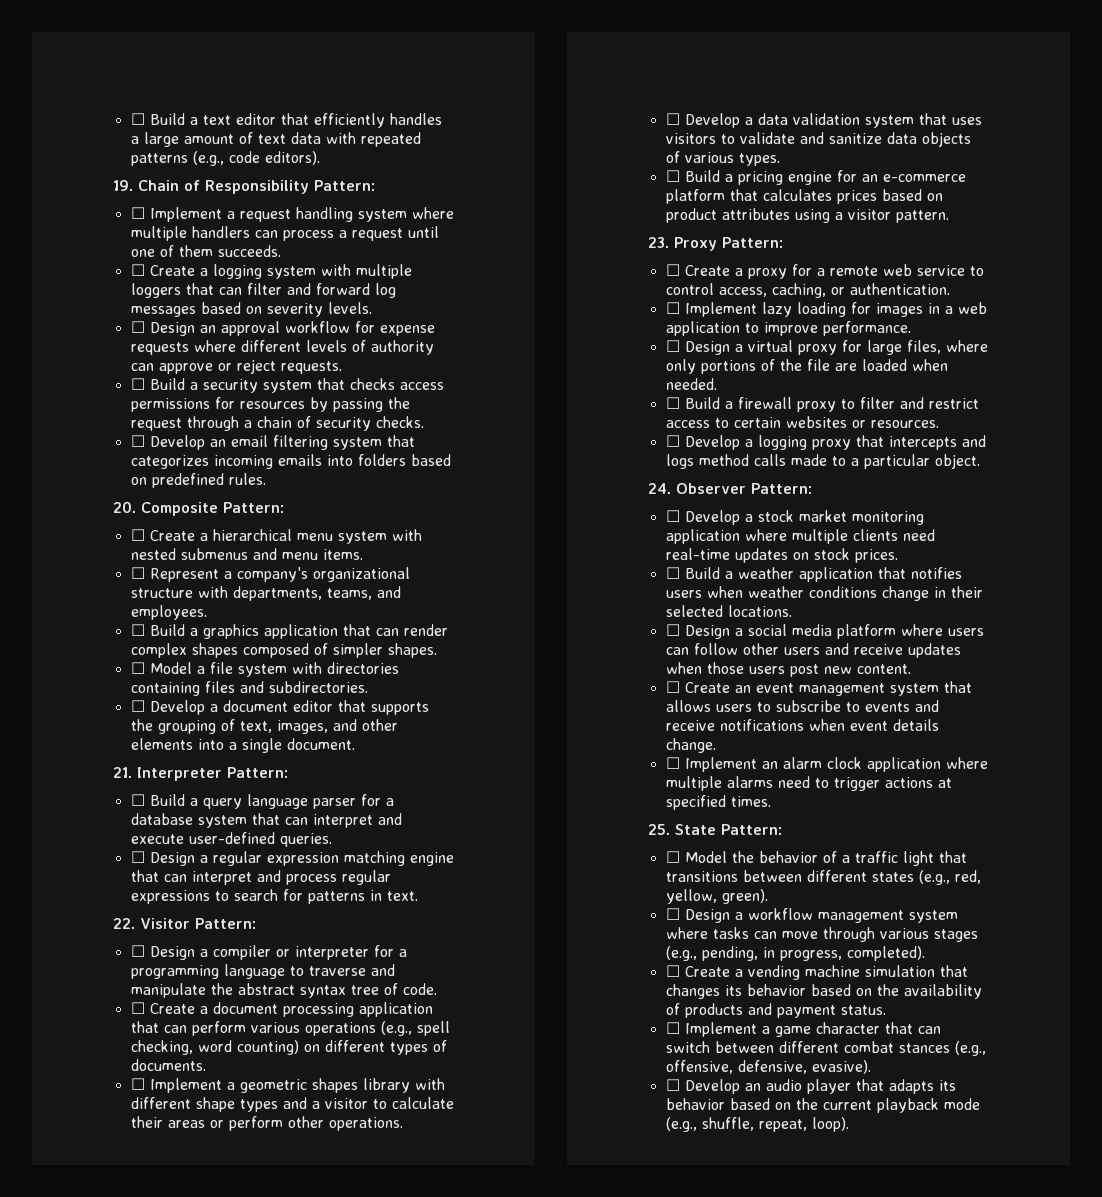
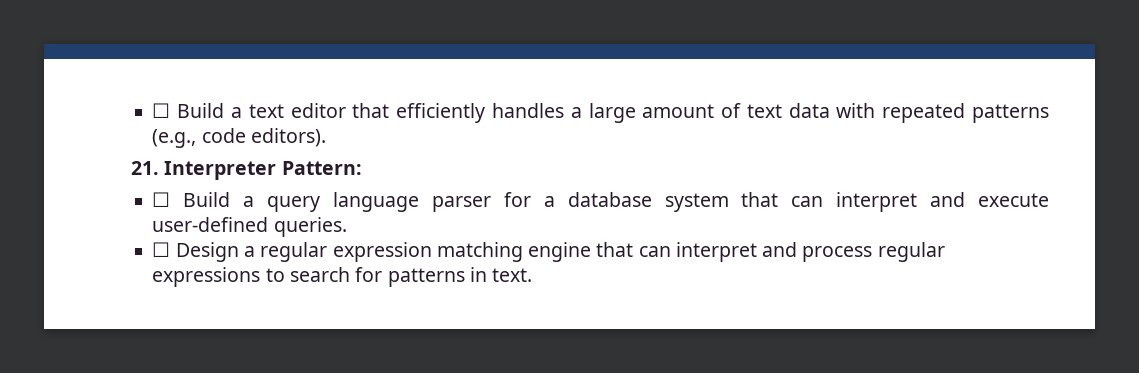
[113,180,375,194] [130,207,454,222] [130,226,439,241] [130,245,281,257] [130,264,412,279] [130,283,396,298] [130,302,372,317] [130,321,435,336] [130,340,434,355] [130,359,342,374] [130,378,444,393] [130,397,410,412] [130,416,424,431] [130,435,415,450] [130,454,451,469] [130,473,266,488] [113,501,284,516] [130,529,422,544] [130,548,363,560] [130,567,410,582] [130,586,401,601] [130,605,207,620] [130,624,448,639] [130,643,437,658] [130,662,399,677] [130,681,368,696] [130,700,429,715] [130,719,398,734] [130,738,355,753] // 19. Chain of Responsibility Pattern: // ☐ Implement a request handling system where multiple handlers can process a request until one of them succeeds. // ☐ Create a logging system with multiple loggers that can filter and forward log messages based on severity levels. // ☐ Design an approval workflow for expense requests where different levels of authority can approve or reject requests. // ☐ Build a security system that checks access permissions for resources by passing the request through a chain of security checks. // ☐ Develop an email filtering system that categorizes incoming emails into folders based on predefined rules. // 20. Composite Pattern: // ☐ Create a hierarchical menu system with nested submenus and menu items. // ☐ Represent a company's organizational structure with departments, teams, and employees. // ☐ Build a graphics application that can render complex shapes composed of simpler shapes. // ☐ Model a file system with directories containing files and subdirectories. // ☐ Develop a document editor that supports the grouping of text, images, and other elements into a single document. -> (326, 137) none
[113,918,256,929] [130,945,407,960] [130,964,395,979] [130,983,437,998] [130,1002,433,1017] [130,1021,450,1036] [130,1040,447,1055] [130,1059,206,1071] [130,1078,445,1093] [130,1097,454,1112] [130,1116,403,1131] [665,113,982,128] [665,132,971,147] [665,151,780,166] [665,170,966,185] [665,189,943,204] [665,208,949,223] [648,237,783,251] [665,264,984,279] [665,283,950,298] [665,302,987,317] [665,321,911,336] [665,340,988,355] [665,359,948,374] [665,378,717,390] [665,397,979,412] [665,416,939,428] [665,435,986,450] [665,454,980,469] [648,483,812,494] [665,510,924,525] [665,529,935,544] [665,548,898,563] [665,567,962,582] [665,586,983,601] [665,605,792,617] [665,624,984,639] [665,643,961,658] [665,662,911,677] [665,681,972,696] [665,700,939,712] [665,719,939,731] [665,738,716,753] [665,757,988,772] [665,776,952,791] [665,795,771,810] [648,824,782,835] [665,851,967,866] [665,870,981,885] [665,889,768,904] [665,908,958,923] [665,927,978,942] [665,946,925,961] [665,965,968,980] [665,984,982,999] [665,1003,886,1018] [665,1022,941,1037] [665,1041,986,1056] [665,1060,871,1074] [665,1079,956,1094] [665,1098,980,1113] [665,1117,849,1132] // 22. Visitor Pattern: // ☐ Design a compiler or interpreter for a programming language to traverse and manipulate the abstract syntax tree of code. // ☐ Create a document processing application that can perform various operations (e.g., spell checking, word counting) on different types of documents. // ☐ Implement a geometric shapes library with different shape types and a visitor to calculate their areas or perform other operations. // ☐ Develop a data validation system that uses visitors to validate and sanitize data objects of various types. // ☐ Build a pricing engine for an e-commerce platform that calculates prices based on product attributes using a visitor pattern. // 23. Proxy Pattern: // ☐ Create a proxy for a remote web service to control access, caching, or authentication. // ☐ Implement lazy loading for images in a web application to improve performance. // ☐ Design a virtual proxy for large files, where only portions of the file are loaded when needed. // ☐ Build a firewall proxy to filter and restrict access to certain websites or resources. // ☐ Develop a logging proxy that intercepts and logs method calls made to a particular object. // 24. Observer Pattern: // ☐ Develop a stock market monitoring application where multiple clients need real-time updates on stock prices. // ☐ Build a weather application that notifies users when weather conditions change in their selected locations. // ☐ Design a social media platform where users can follow other users and receive updates when those users post new content. // ☐ Create an event management system that allows users to subscribe to events and receive notifications when event details change. // ☐ Implement an alarm clock application where multiple alarms need to trigger actions at specified times. // 25. State Pattern: // ☐ Model the behavior of a traffic light that transitions between different states (e.g., red, yellow, green). // ☐ Design a workflow management system where tasks can move through various stages (e.g., pending, in progress, completed). // ☐ Create a vending machine simulation that changes its behavior based on the availability of products and payment status. // ☐ Implement a game character that can switch between different combat stances (e.g., offensive, defensive, evasive). // ☐ Develop an audio player that adapts its behavior based on the current playback mode (e.g., shuffle, repeat, loop). -> (533, 275) none

